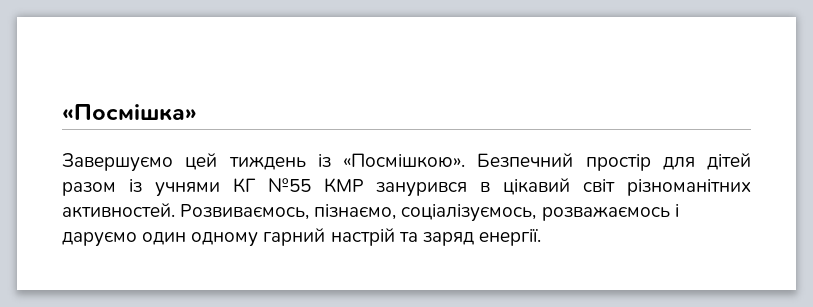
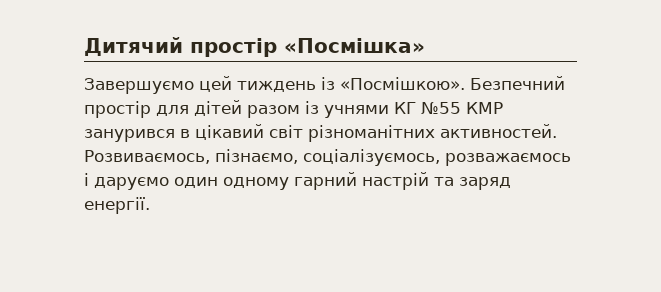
(62, 112) none -> [84,37,277,57] Дитячий простір

